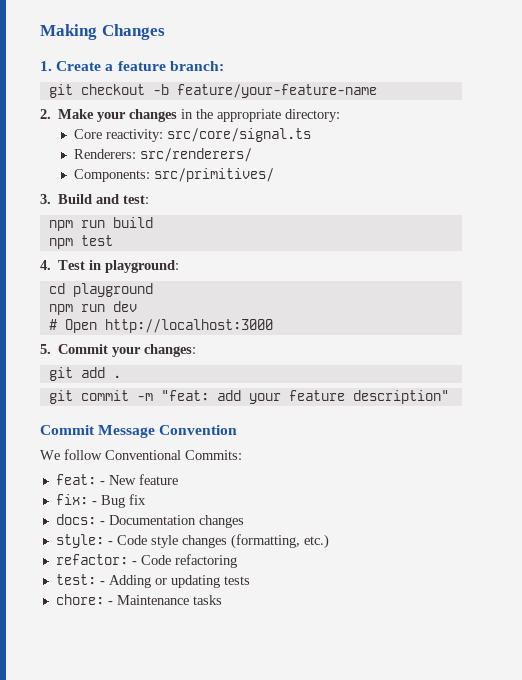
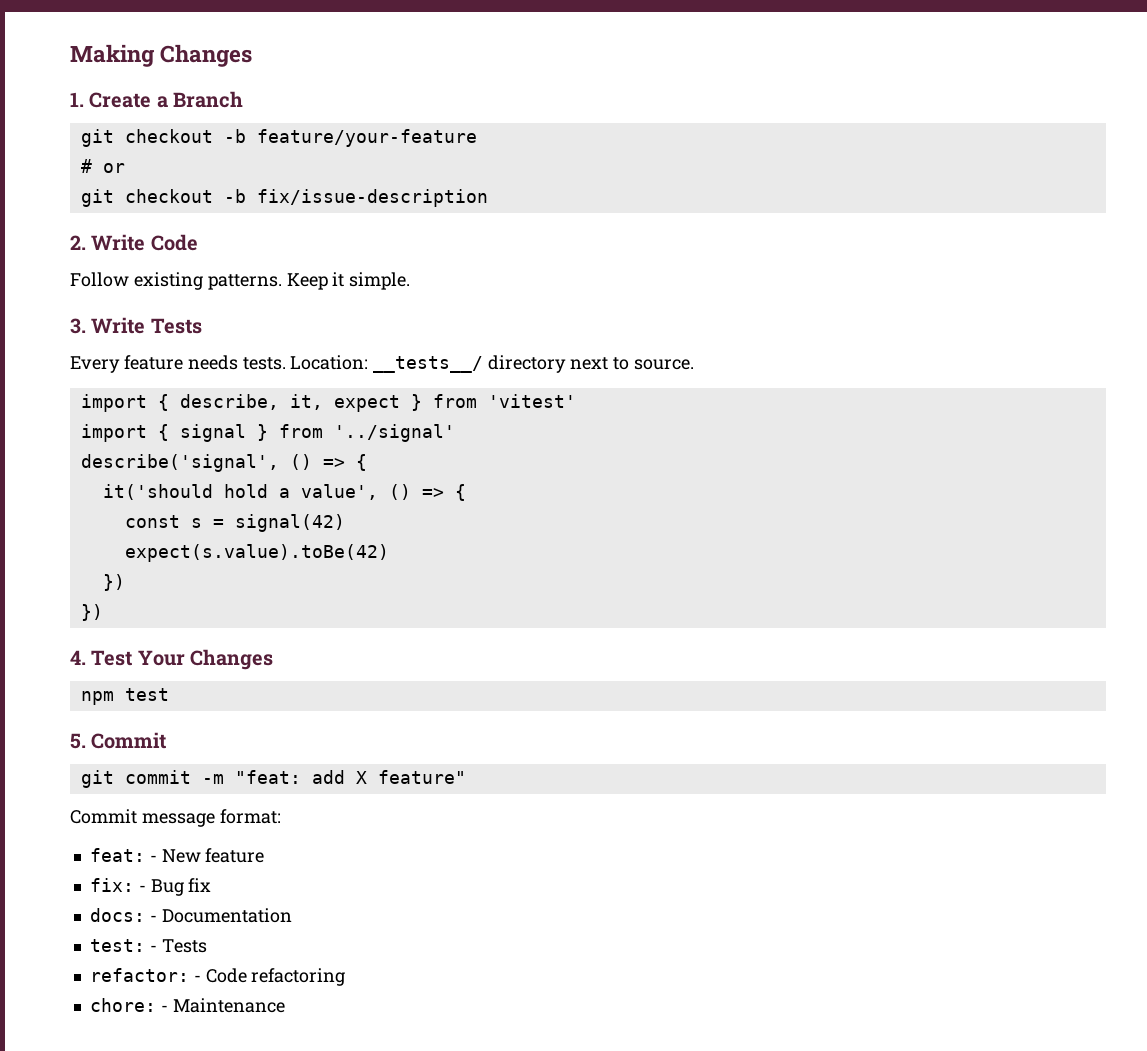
[117,61,224,71] [48,84,377,98] [40,109,341,122] [74,128,312,142] [74,148,253,162] [74,168,275,182] [40,194,150,204] [48,217,153,231] [48,235,113,249] [40,260,180,273] [48,283,153,297] [48,301,137,315] [48,319,273,333] [40,344,197,357] [48,367,121,381] feature branch: // git checkout -b feature/your-feature-name // 2. Make your changes in the appropriate directory: // Core reactivity: src/core/signal.ts // Renderers: src/renderers/ // Components: src/primitives/ // 3. Build and test: // npm run build // npm test // 4. Test in playground: // cd playground // npm run dev // # Open http://localhost:3000 // 5. Commit your changes: // git add . -> [173,91,244,108] [80,129,477,147] [80,159,125,173] [80,189,488,207] [70,234,198,251] [70,272,411,290] [70,317,202,334] [70,355,694,373] [80,394,576,412] [80,424,455,442] [80,454,367,472] [102,484,466,501] [124,514,345,532] [124,544,389,562] [102,574,125,591] [80,604,103,621] [70,649,274,670] [80,688,169,705] [70,732,167,749] Branch // git checkout -b feature/your-feature // # or // git checkout -b fix/issue-description // 2. Write Code // Follow existing patterns. Keep it simple. // 3. Write Tests // Every feature needs tests. Location: __tests__/ directory next to source. // import { describe, it, expect } from 'vitest' // import { signal } from '../signal' // describe('signal', () => { // it('should hold a value', () => { // const s = signal(42) // expect(s.value).toBe(42) // }) // }) // 4. Test Your Changes // npm test // 5. Commit
[248,390,449,404] [40,425,238,438] [40,449,242,460] your feature description" // Commit Message Convention // We follow Conventional Commits: -> [355,770,466,784] [70,809,281,827] X feature" // Commit message format:
[198,515,244,528] [55,534,329,549] [55,554,237,568] [55,574,250,588] changes // style: - Code style changes (formatting, etc.) // refactor: - Code refactoring // test: - Adding or updating tests -> [89,939,207,953] [89,968,346,986] // test: - Tests // refactor: - Code refactoring
[192,595,222,605] tasks -> (285, 1005) none

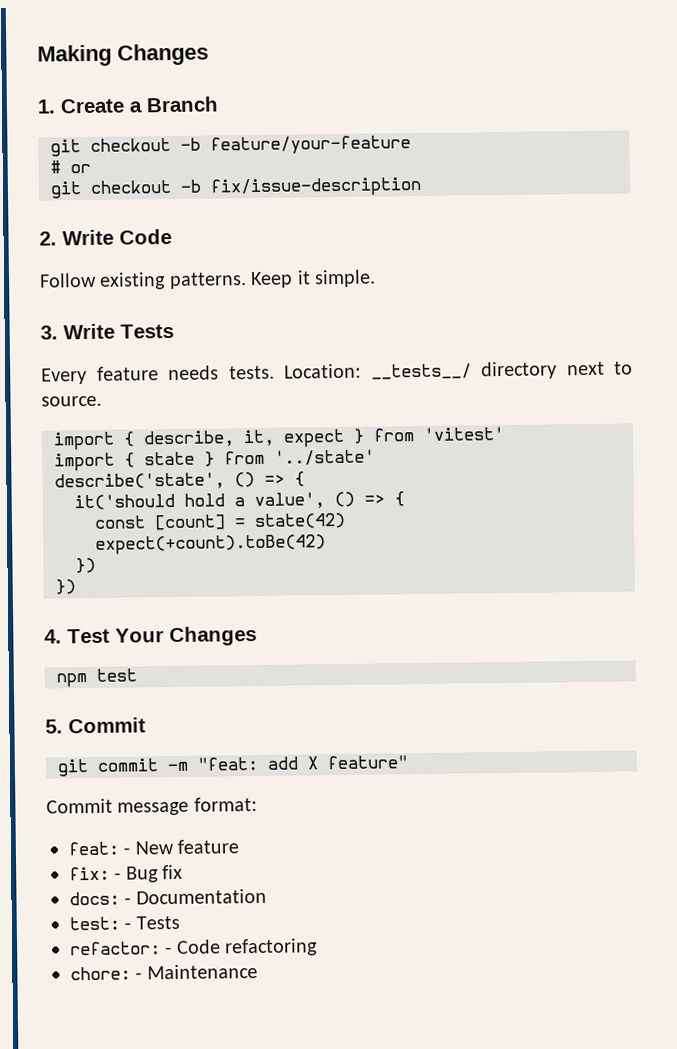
[179,424,455,442] [80,454,279,472] signal } from '../signal' // describe('signal', -> [144,449,375,467] [54,472,225,491] state } from '../state' // describe('state',
[190,514,345,532] [124,544,389,562] s = signal(42) // expect(s.value).toBe(42) -> [154,512,346,531] [95,534,326,555] [count] = state(42) // expect(+count).toBe(42)

